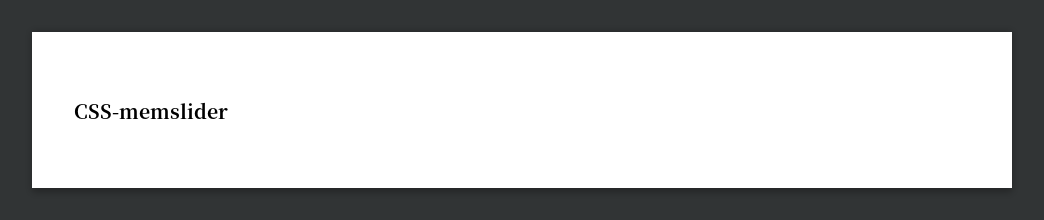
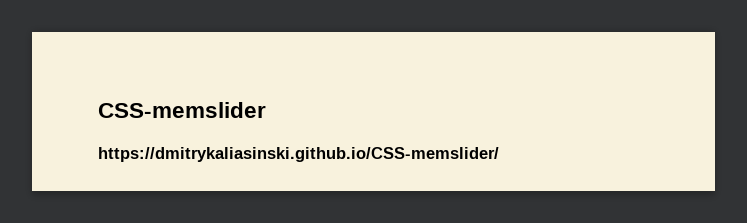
(228, 110) none -> [98,147,499,162] // https://dmitrykaliasinski.github.io/CSS-memslider/

